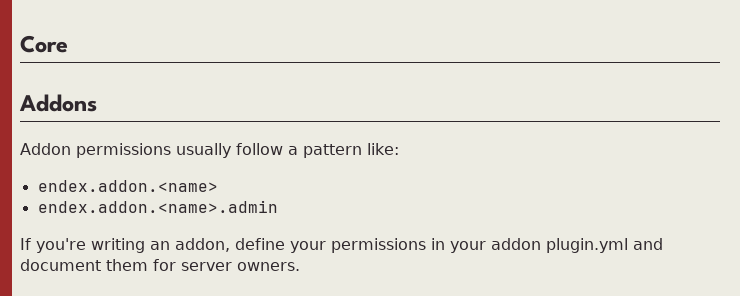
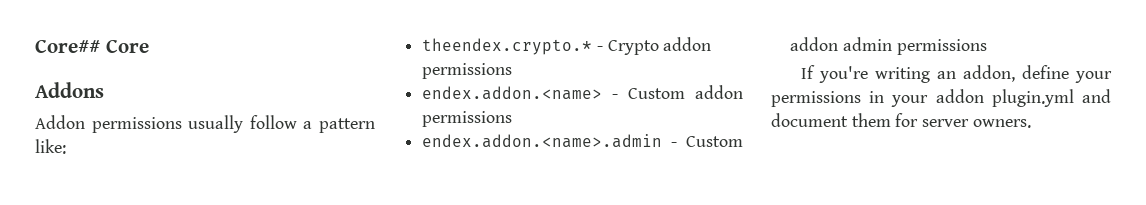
(20, 44) none -> [35,40,100,53] Core##
[37,180,218,192] [37,200,278,213] endex.addon.<name> // endex.addon.<name>.admin -> [422,37,712,55] [422,63,513,79] [422,85,743,100] [422,111,513,127] [422,134,743,148] [790,37,987,55] theendex.crypto.* - Crypto addon permissions // endex.addon.<name> - Custom addon permissions // endex.addon.<name>.admin - Custom addon admin permissions

